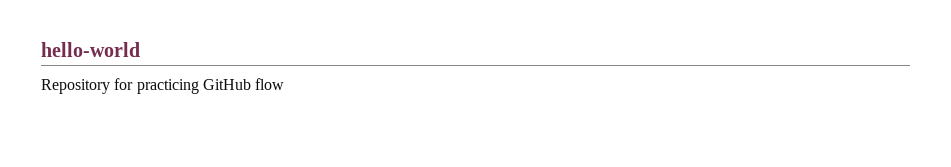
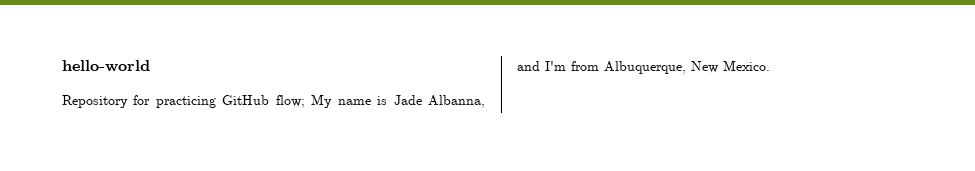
[255,78,285,90] flow -> [275,94,486,108] [517,60,770,74] flow; My name is Jade Albanna, and I'm from Albuquerque, New Mexico.

